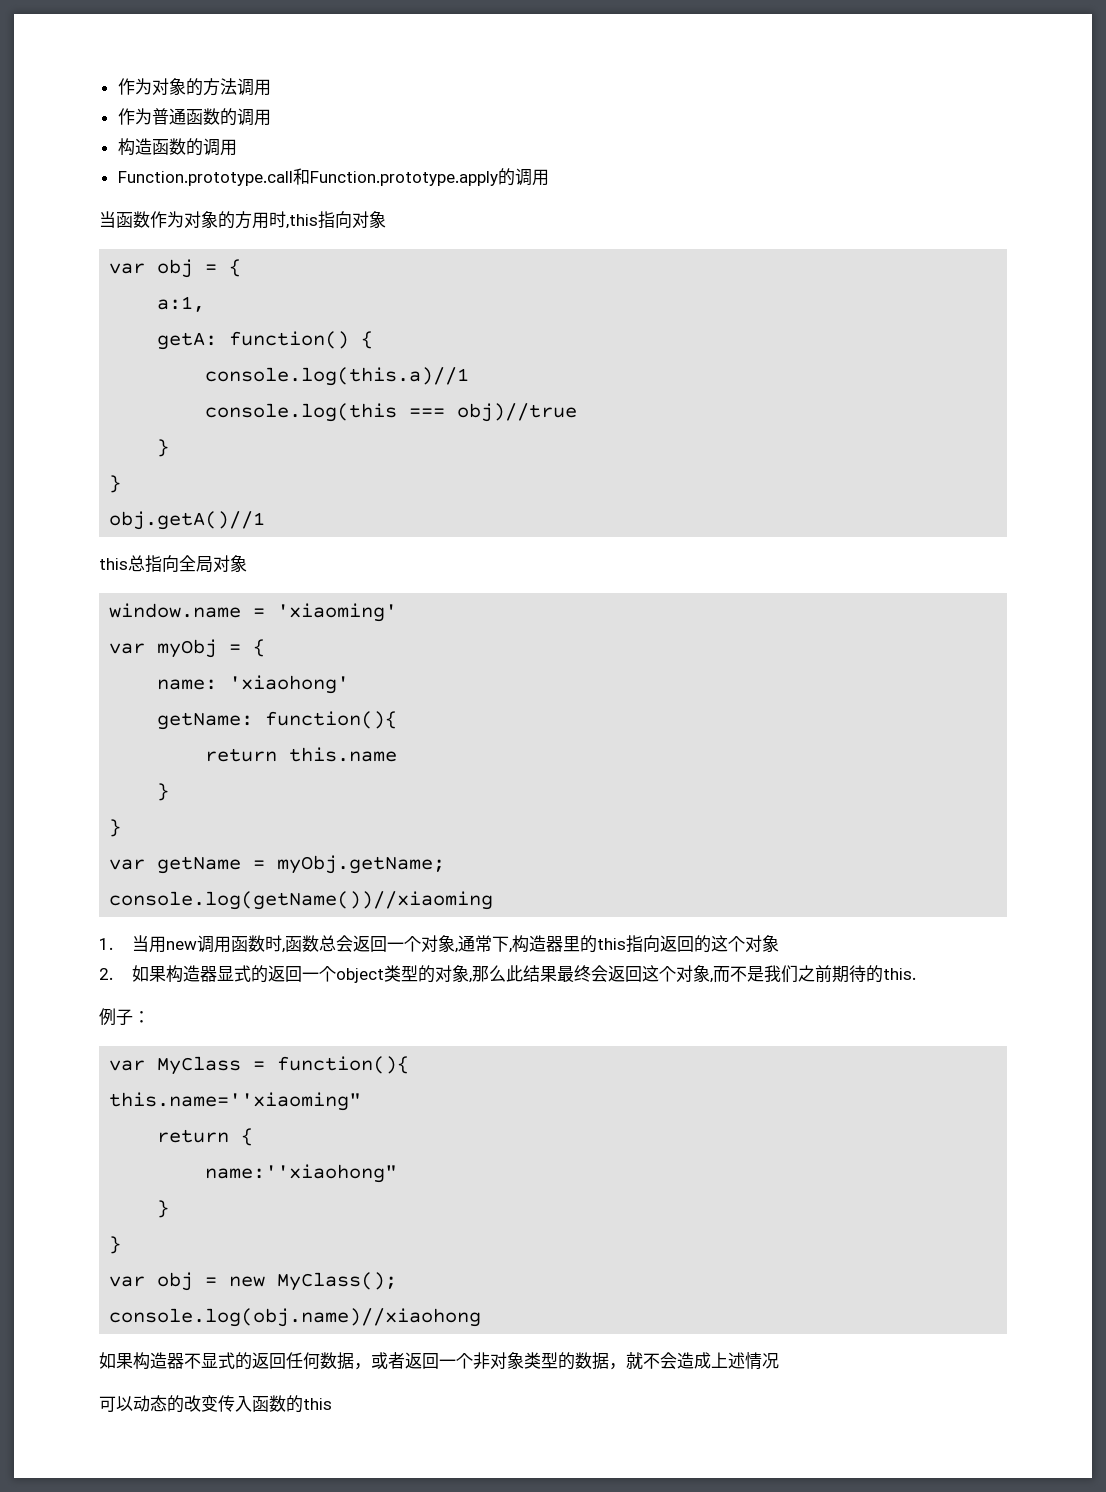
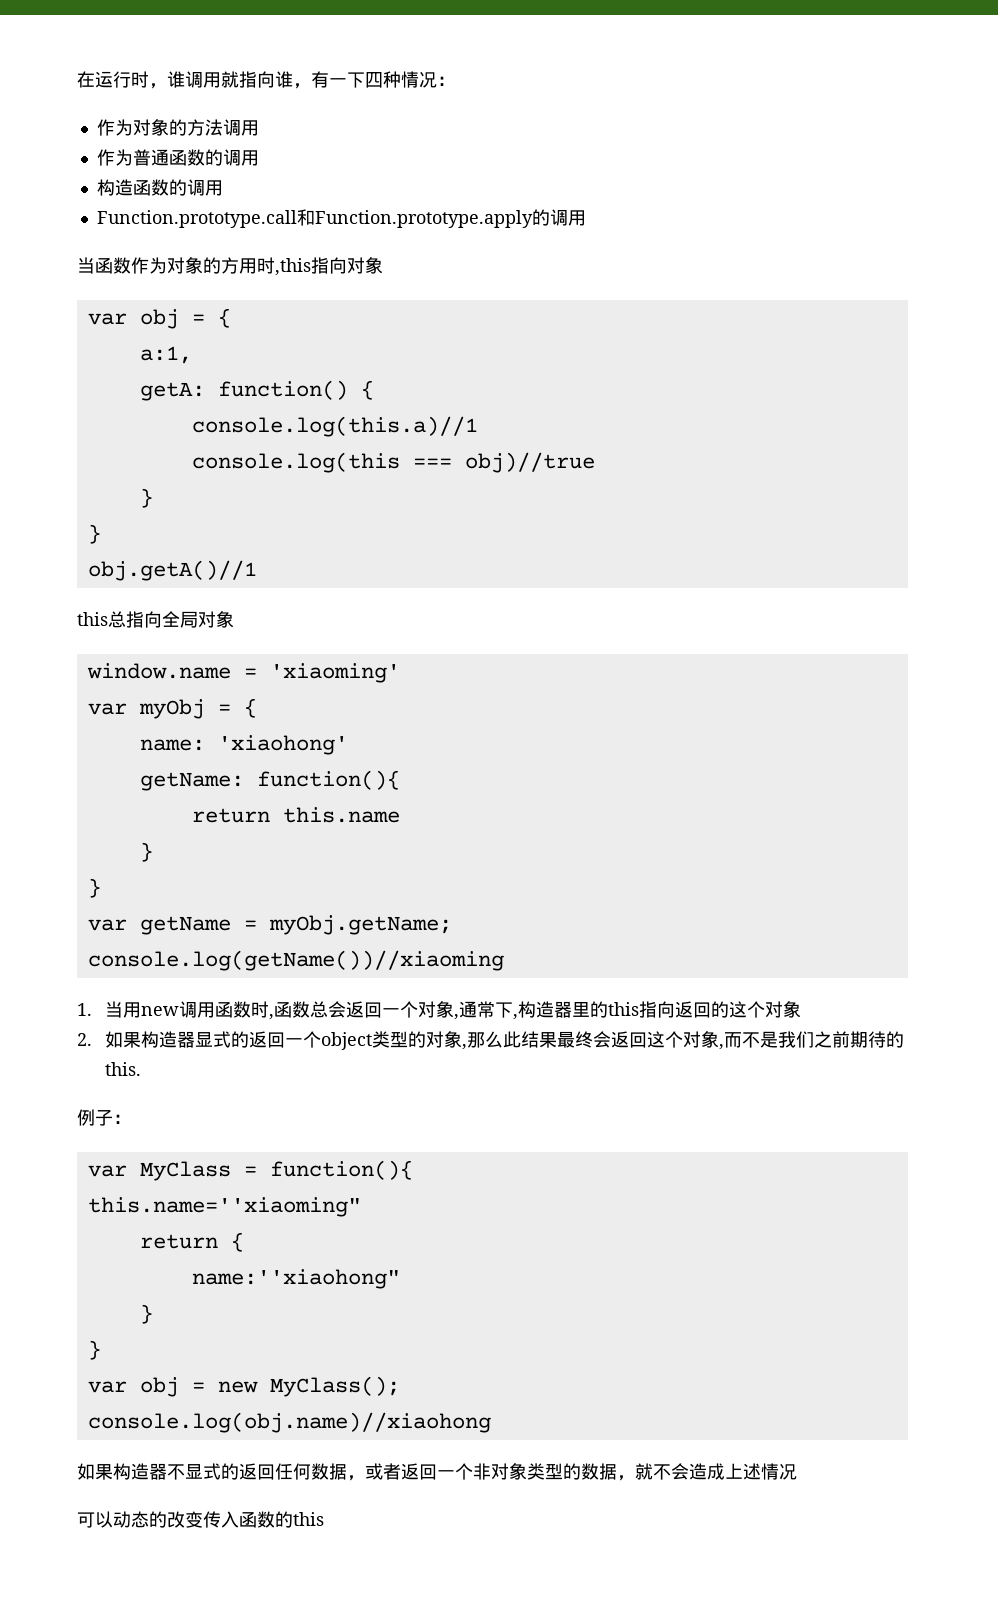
(117, 86) none -> [77,71,455,89] 在运行时，谁调用就指向谁，有一下四种情况： //

